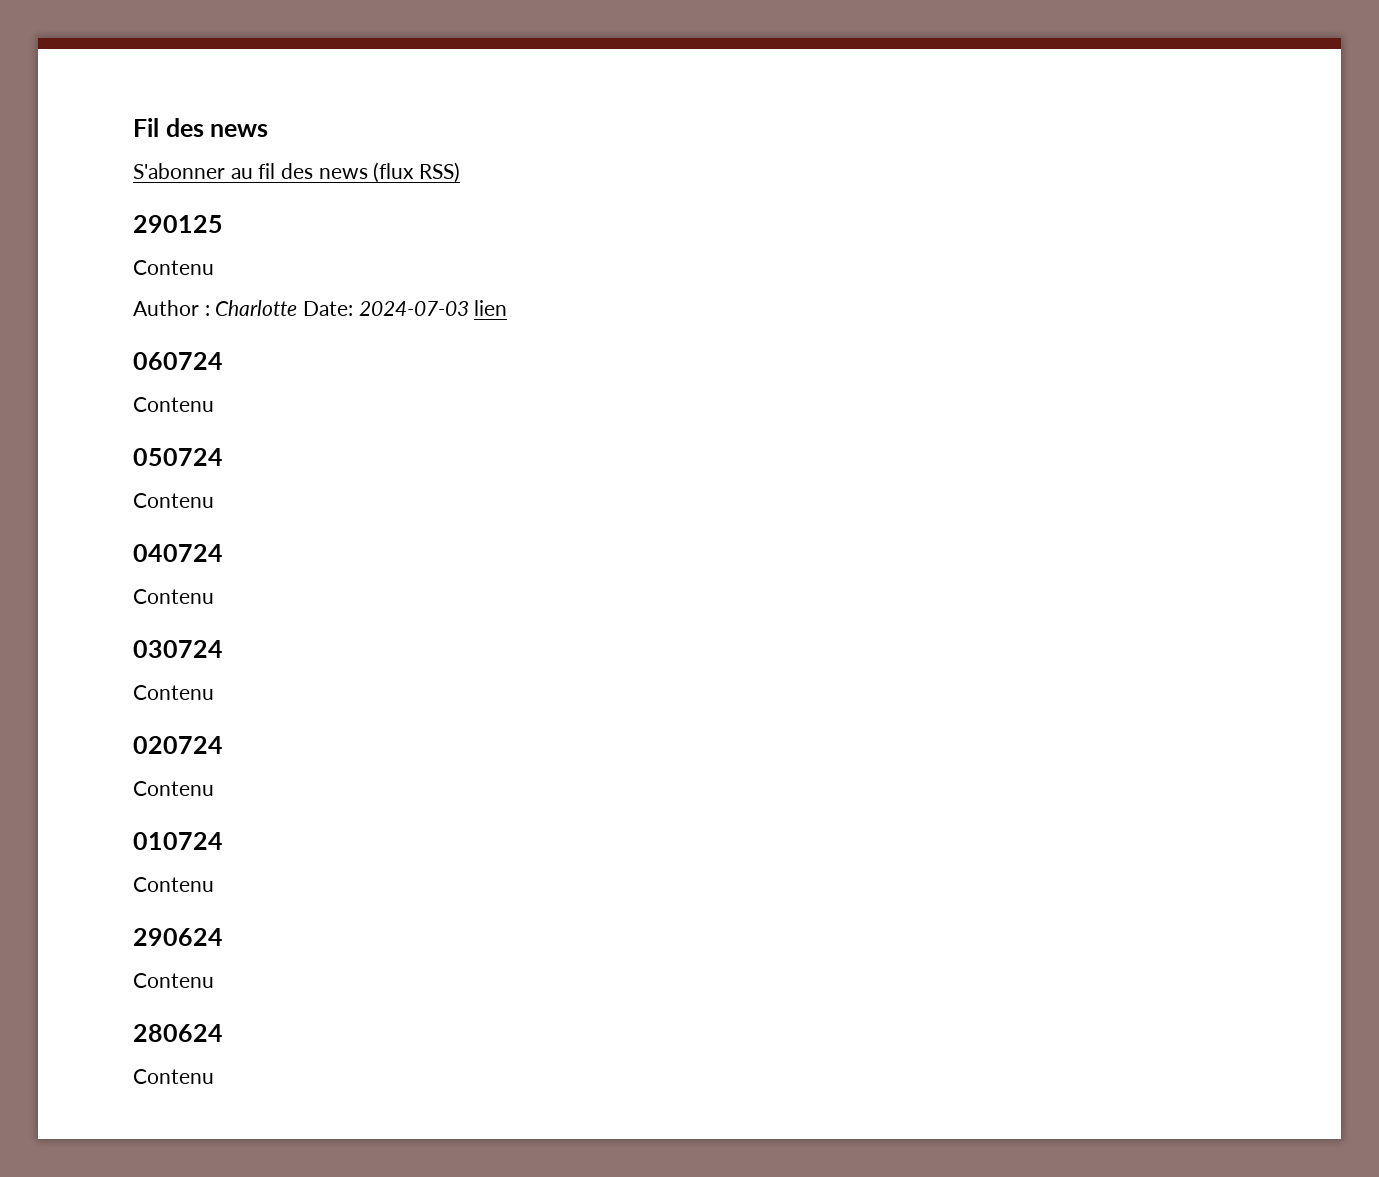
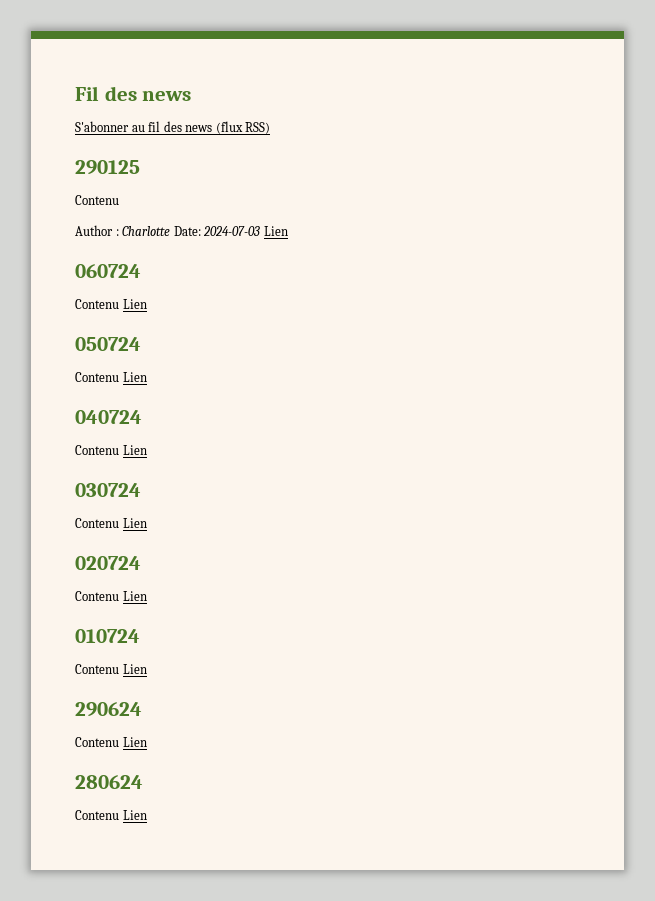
[474,300,508,316] lien -> [263,226,288,236] Lien
(214, 404) none -> [122,299,147,309] Lien
(214, 500) none -> [122,372,147,382] Lien
(214, 596) none -> [122,445,147,455] Lien
(214, 692) none -> [122,518,147,528] Lien
(214, 788) none -> [122,591,147,601] Lien
(214, 884) none -> [122,664,147,674] Lien
(214, 980) none -> [122,737,147,747] Lien
(214, 1076) none -> [122,810,147,820] Lien

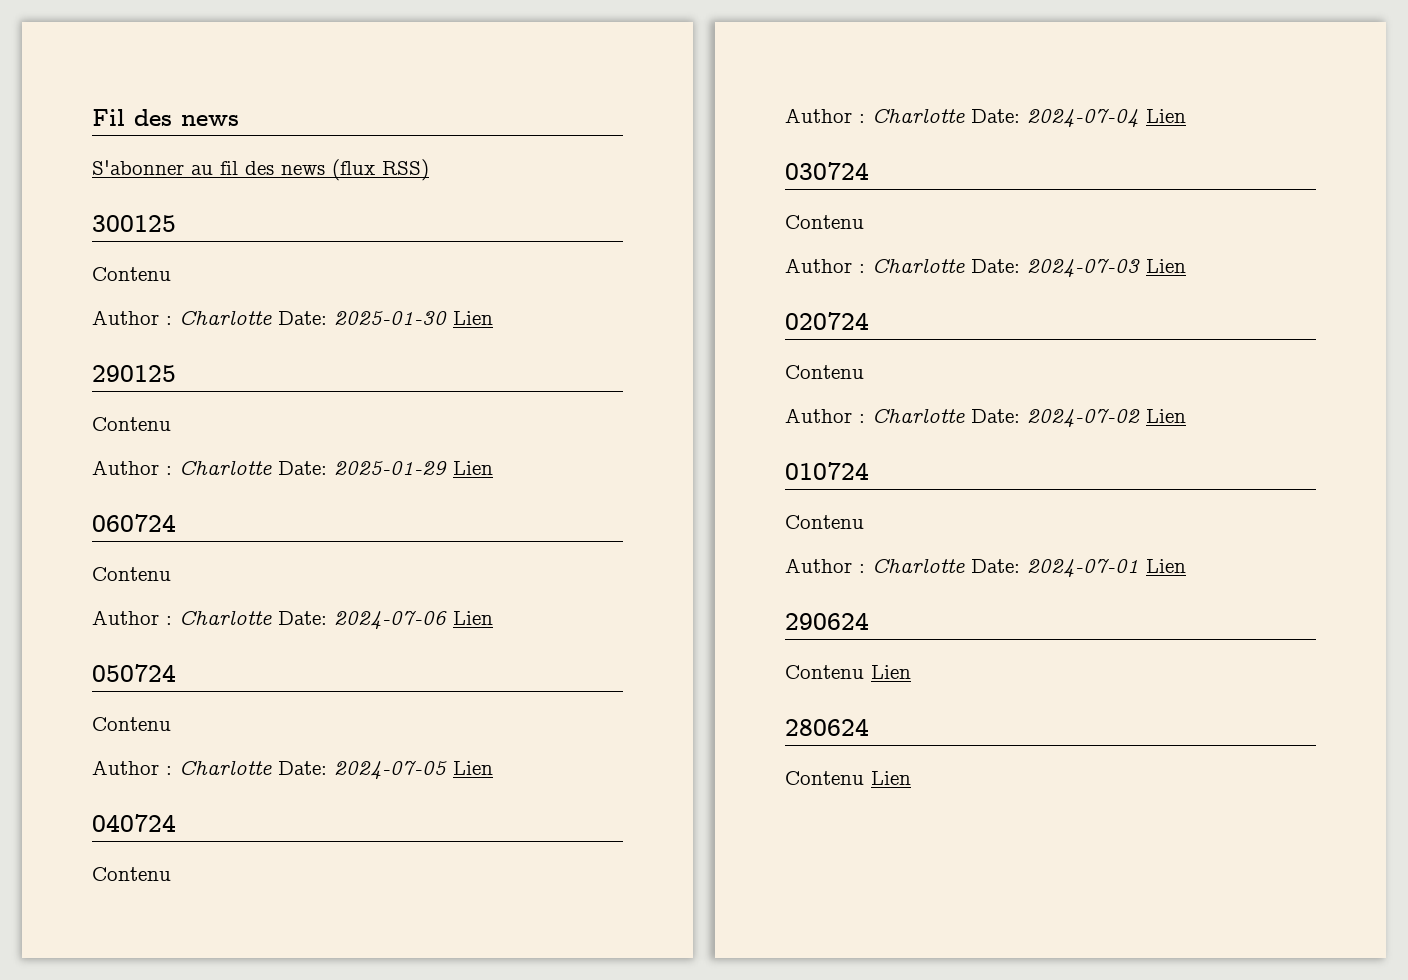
[75,160,140,175] 290125 -> [92,215,176,232] [92,267,171,281] [92,310,493,325] [92,365,176,382] [92,417,171,431] [92,460,493,475] [92,514,176,532] [92,567,171,581] [92,610,493,630] [92,664,176,682] [92,717,171,731] [92,760,493,780] [92,814,176,832] [92,867,171,881] [785,108,1186,128] [785,162,869,180] 300125 // Contenu // Author : Charlotte Date: 2025-01-30 Lien // 290125 // Contenu // Author : Charlotte Date: 2025-01-29 Lien // 060724 // Contenu // Author : Charlotte Date: 2024-07-06 Lien // 050724 // Contenu // Author : Charlotte Date: 2024-07-05 Lien // 040724 // Contenu // Author : Charlotte Date: 2024-07-04 Lien // 030724
[75,264,141,278] [75,299,147,309] [75,337,141,351] [75,372,147,382] [75,410,142,424] [75,445,147,455] [75,483,141,497] [75,518,147,528] [75,556,141,570] [75,591,147,601] [75,629,140,643] [75,664,119,674] 060724 // Contenu Lien // 050724 // Contenu Lien // 040724 // Contenu Lien // 030724 // Contenu Lien // 020724 // Contenu Lien // 010724 // Contenu -> [785,312,869,330] [785,365,864,379] [785,408,1186,428] [785,462,869,480] [785,515,864,529] [785,558,1139,578] 020724 // Contenu // Author : Charlotte Date: 2024-07-02 Lien // 010724 // Contenu // Author : Charlotte Date: 2024-07-01

